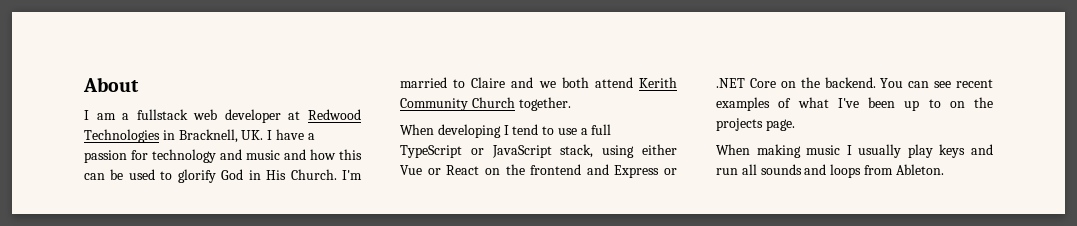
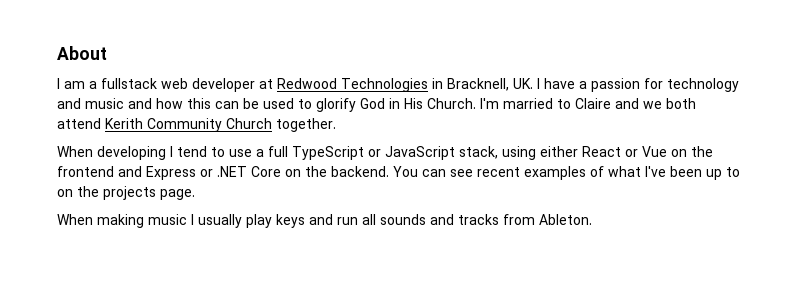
[400,165,480,175] Vue or React -> [582,146,667,157] React or Vue
[830,164,862,178] loops -> [458,214,499,225] tracks

